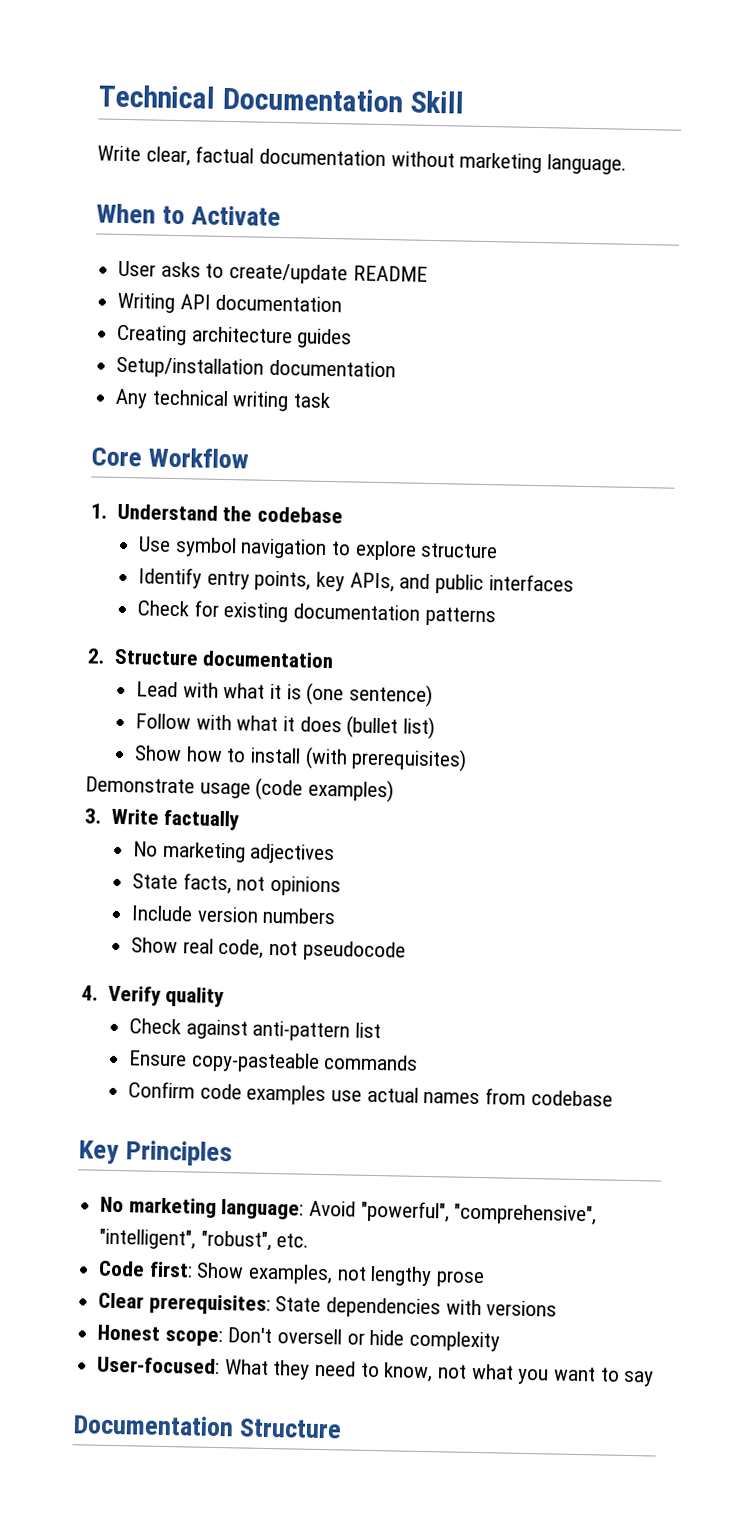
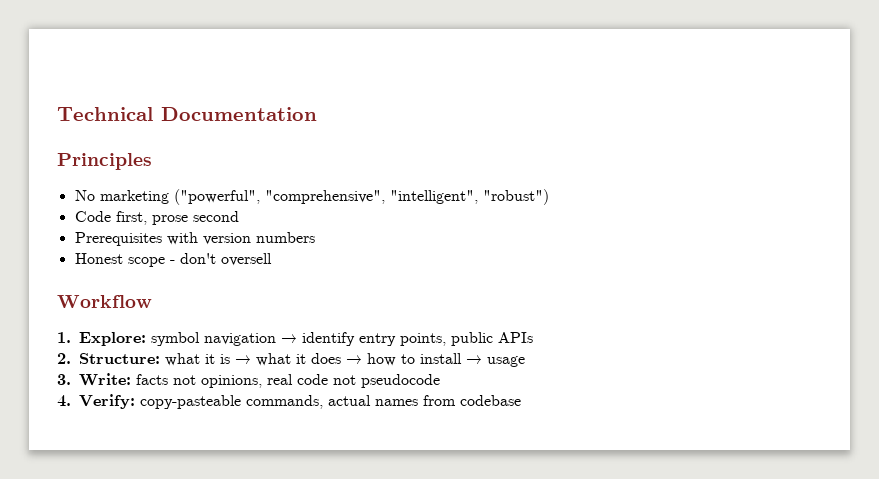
[409,90,464,114] [97,145,628,175] [96,203,282,227] [118,260,428,285] [117,292,343,314] [116,324,353,349] [116,356,396,379] [115,388,332,412] [91,447,250,469] [90,503,343,524] [138,536,499,561] [138,567,574,595] [137,600,496,627] [87,648,335,669] [136,681,434,708] [135,713,436,740] [134,745,468,772] [85,776,195,794] Skill // Write clear, factual documentation without marketing language. // When to Activate // User asks to create/update README // Writing API documentation // Creating architecture guides // Setup/installation documentation // Any technical writing task // Core Workflow // 1. Understand the codebase // Use symbol navigation to explore structure // Identify entry points, key APIs, and public interfaces // Check for existing documentation patterns // 2. Structure documentation // Lead with what it is (one sentence) // Follow with what it does (bullet list) // Show how to install (with prerequisites) // Demonstrate -> [57,153,152,170] [74,189,549,205] [74,211,239,225] [74,232,315,246] [74,253,272,267] [57,295,152,308] [57,332,533,346] [57,353,482,366] // Principles // No marketing ("powerful", "comprehensive", "intelligent", "robust") // Code first, prose second // Prerequisites with version numbers // Honest scope - don't oversell // Workflow // 1. Explore: symbol navigation → identify entry points, public APIs // 2. Structure: what it is → what it does → how to install →
[255,777,395,803] (code examples) -> (525, 361) none
[110,808,240,831] [133,841,336,865] [132,873,342,897] [131,905,337,925] [131,937,406,962] [81,985,225,1008] [129,1018,382,1042] [129,1050,419,1073] [128,1081,613,1107] [78,1140,234,1167] [100,1196,598,1226] [99,1228,310,1252] [98,1260,486,1288] [98,1292,558,1319] [97,1324,501,1352] [97,1356,655,1387] [72,1414,343,1439] Write factually // No marketing adjectives // State facts, not opinions // Include version numbers // Show real code, not pseudocode // 4. Verify quality // Check against anti-pattern list // Ensure copy-pasteable commands // Confirm code examples use actual names from codebase // Key Principles // No marketing language: Avoid "powerful", "comprehensive", "intelligent", "robust", etc. // Code first: Show examples, not lengthy prose // Clear prerequisites: State dependencies with versions // Honest scope: Don't oversell or hide complexity // User-focused: What they need to know, not what you want to say // Documentation Structure -> [79,373,440,388] [57,394,521,409] Write: facts not opinions, real code not pseudocode // 4. Verify: copy-pasteable commands, actual names from codebase

